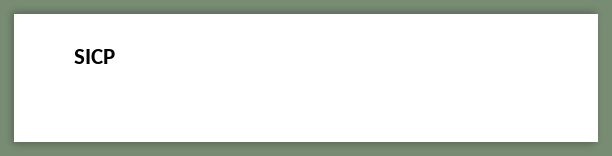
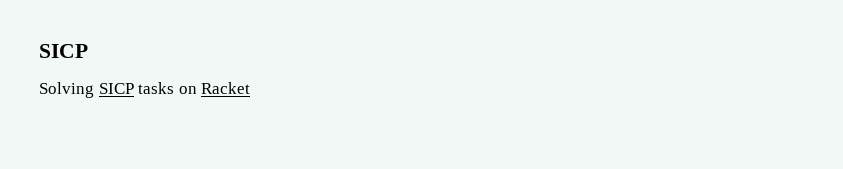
[74,49,115,64] SICP -> [39,44,88,58] [39,82,251,98] SICP // Solving SICP tasks on Racket

